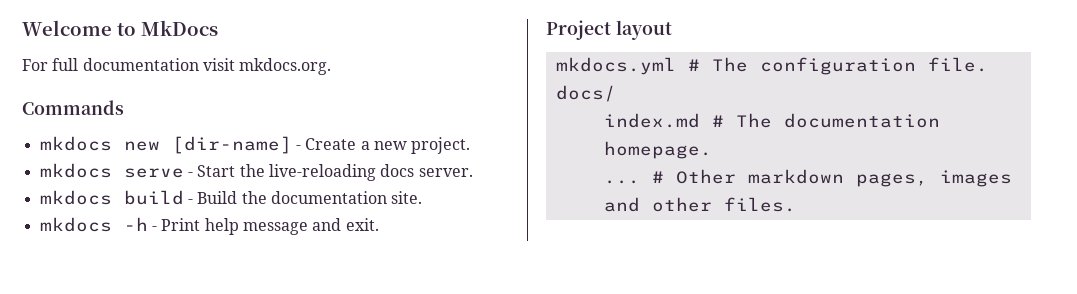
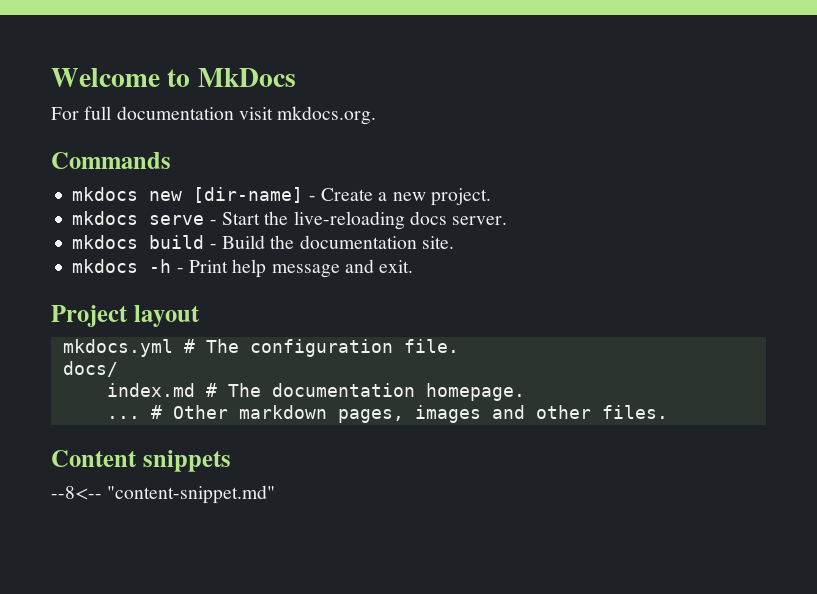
(796, 204) none -> [51,450,231,472] [51,485,276,504] // Content snippets // --8<-- "content-snippet.md"

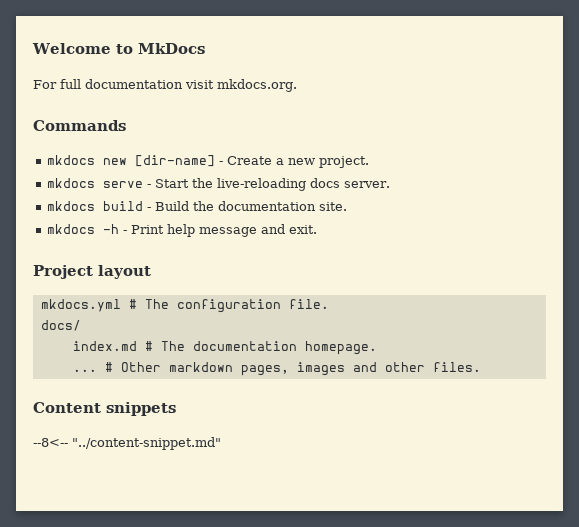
[107,485,276,504] "content-snippet.md" -> [72,437,221,450] "../content-snippet.md"

